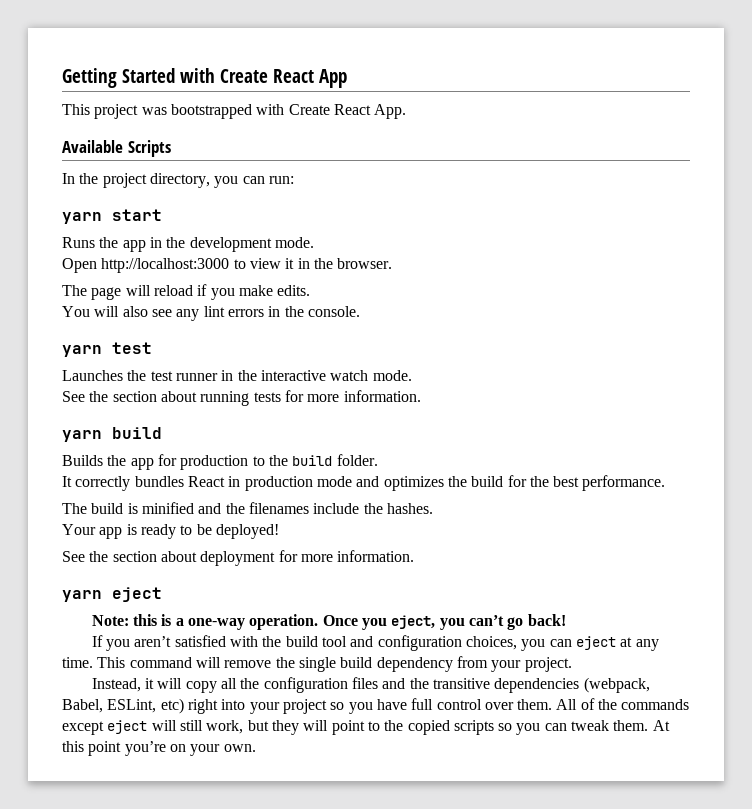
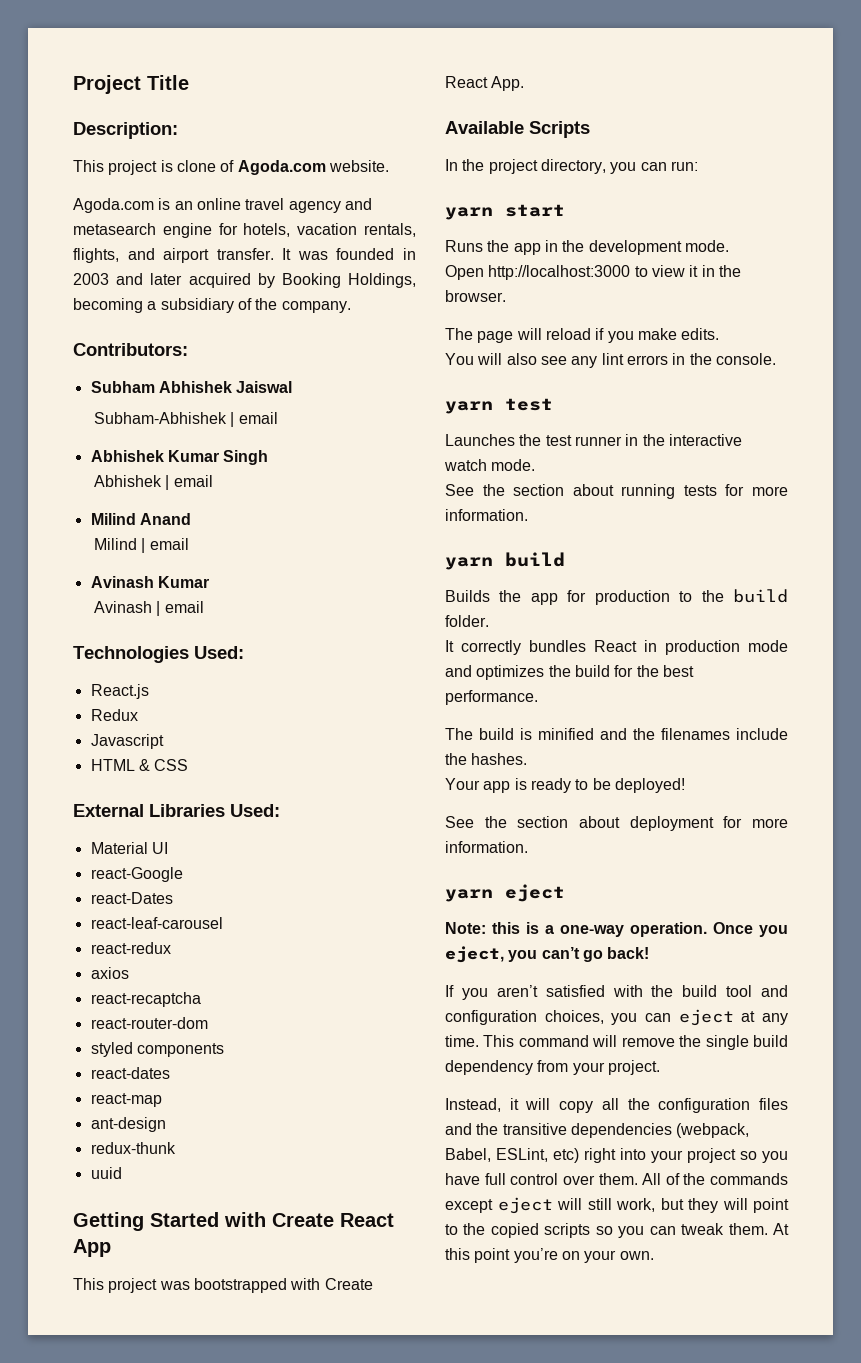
(62, 78) none -> [73,75,189,94] [73,122,178,139] [73,160,389,175] [73,198,372,213] [73,223,416,238] [73,248,416,263] [73,273,417,288] [73,298,351,313] [73,343,188,356] [90,381,293,393] [94,412,278,427] [90,450,269,465] [94,475,213,490] [90,513,191,525] [94,538,189,553] [90,576,209,588] [94,601,204,616] [73,646,244,663] [90,684,149,699] [90,709,138,721] [90,734,164,749] [90,759,189,771] [73,804,280,817] [90,842,168,854] [90,867,183,882] [90,892,173,904] [90,917,223,929] [90,942,171,954] [90,967,129,979] [90,992,201,1007] [90,1017,208,1029] [90,1042,224,1057] [90,1067,170,1079] [90,1093,162,1107] [90,1117,166,1132] [90,1142,176,1154] [90,1167,122,1179] Project Title // Description: // This project is clone of Agoda.com website. // Agoda.com is an online travel agency and metasearch engine for hotels, vacation rentals, flights, and airport transfer. It was founded in 2003 and later acquired by Booking Holdings, becoming a subsidiary of the company. // Contributors: // Subham Abhishek Jaiswal // Subham-Abhishek | email // Abhishek Kumar Singh // Abhishek | email // Milind Anand // Milind | email // Avinash Kumar // Avinash | email // Technologies Used: // React.js // Redux // Javascript // HTML & CSS // External Libraries Used: // Material UI // react-Google // react-Dates // react-leaf-carousel // react-redux // axios // react-recaptcha // react-router-dom // styled components // react-dates // react-map // ant-design // redux-thunk // uuid //

